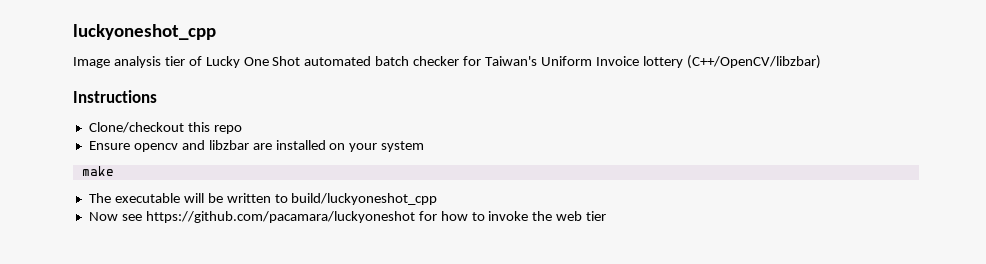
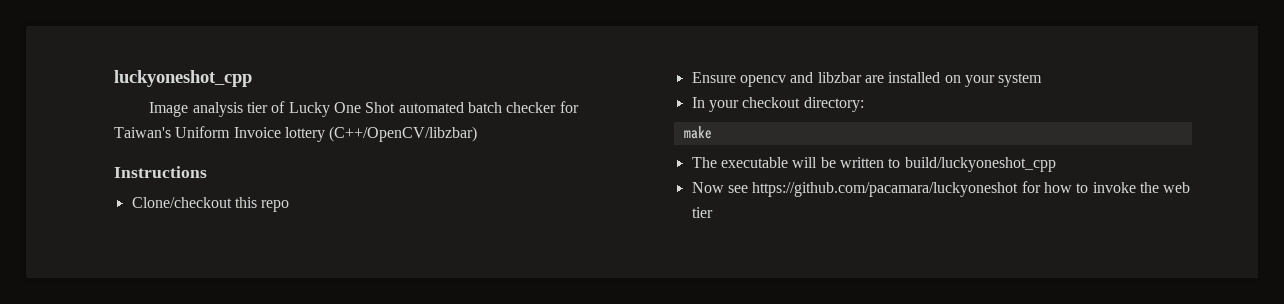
(425, 146) none -> [691,97,864,112] // In your checkout directory:

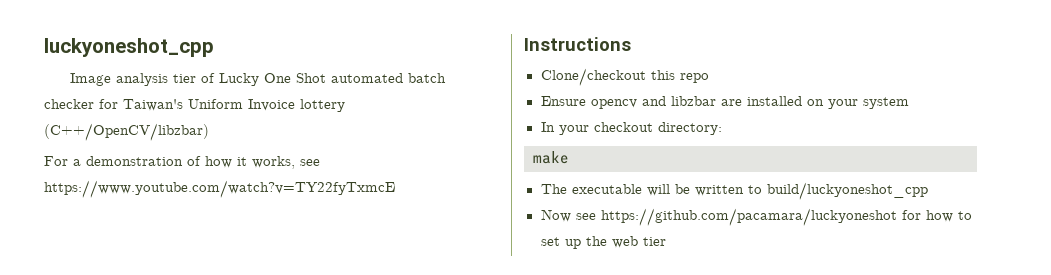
(478, 134) none -> [44,156,320,169] [44,180,395,198] // For a demonstration of how it works, see https://www.youtube.com/watch?v=TY22fyTxmcE
[1092,182,1136,193] invoke -> [540,237,581,249] set up

